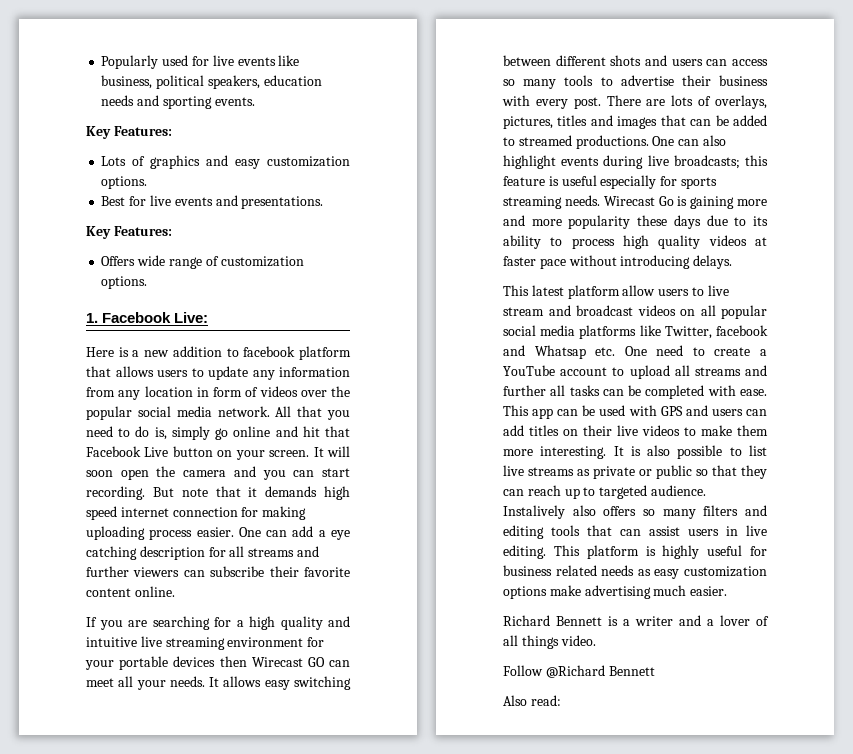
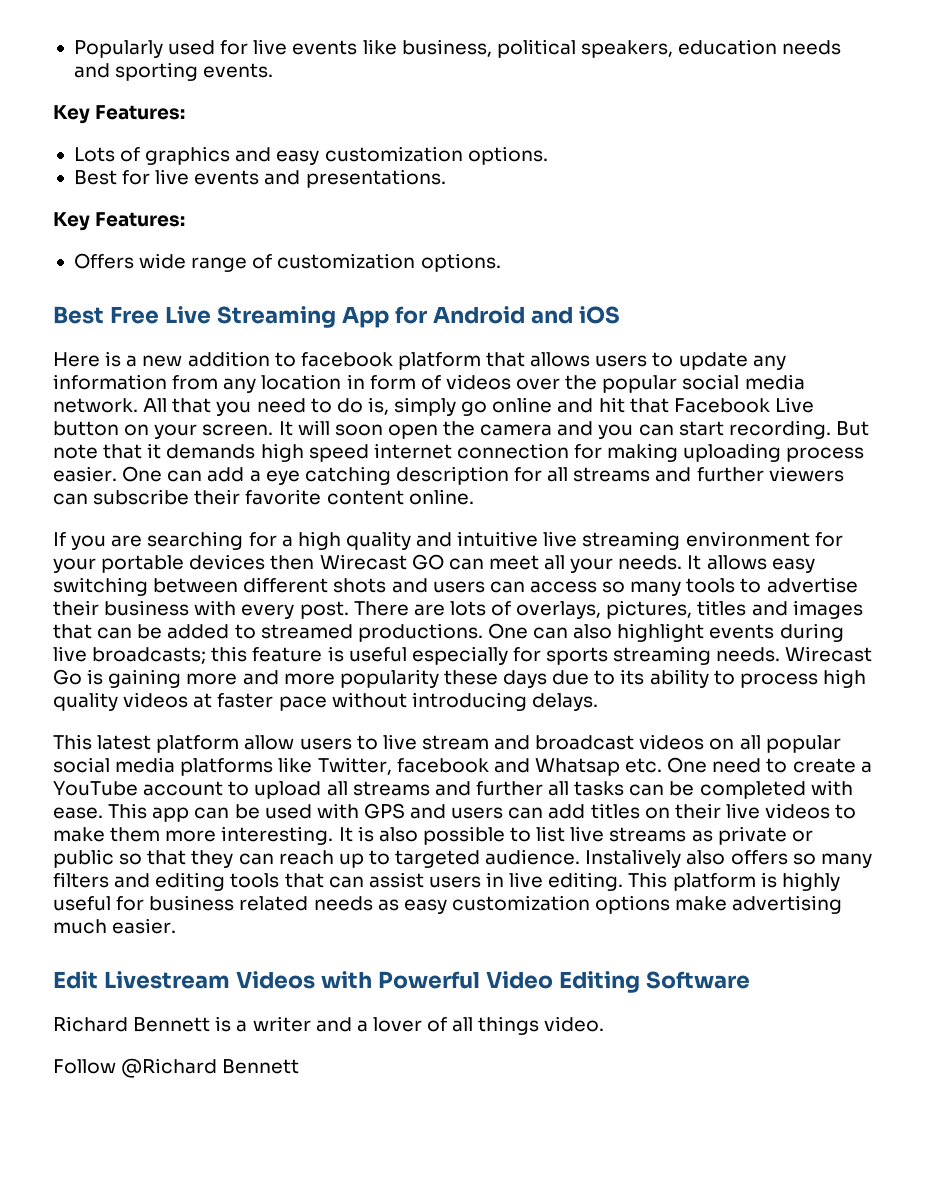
[86,312,209,323] 1. Facebook Live: -> [53,306,620,328] Best Free Live Streaming App for Android and iOS
(728, 591) none -> [53,971,750,993] // Edit Livestream Videos with Powerful Video Editing Software
[503,695,561,706] // Also read: -> (300, 1066) none

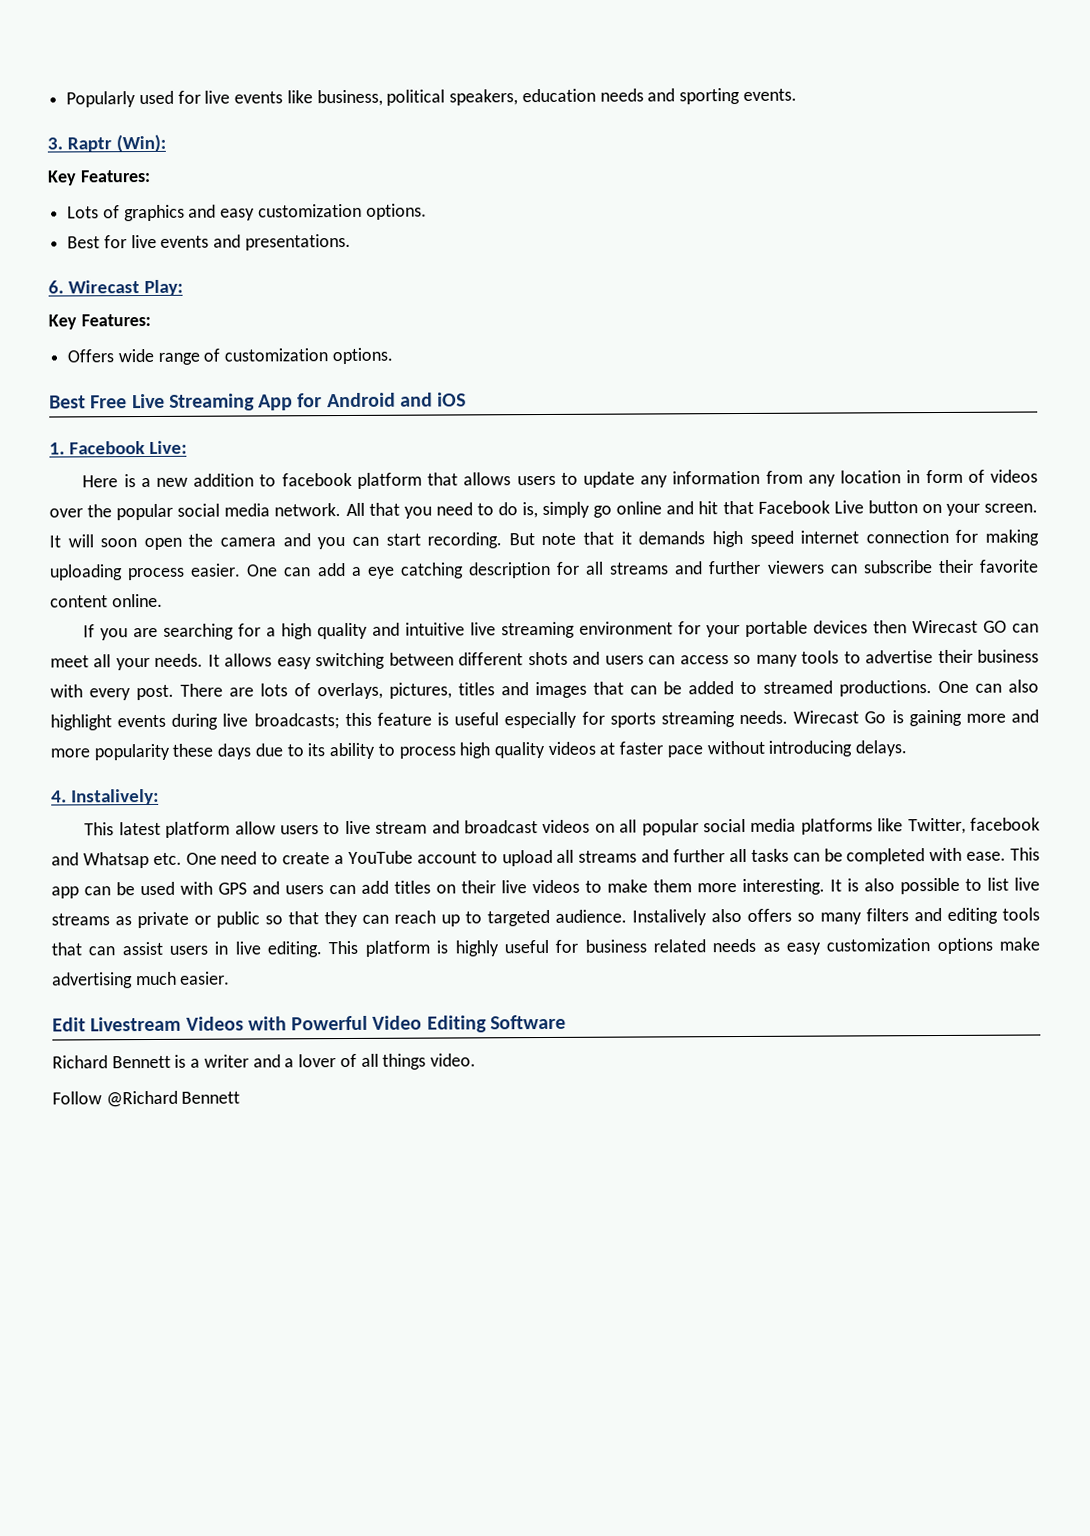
(274, 70) none -> [47,133,166,153] // 3. Raptr (Win):
(446, 178) none -> [48,279,183,297] // 6. Wirecast Play:
(620, 315) none -> [49,440,187,455] // 1. Facebook Live:
(598, 702) none -> [51,788,159,806] // 4. Instalively:

